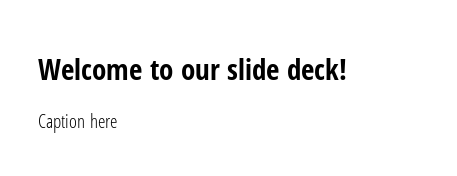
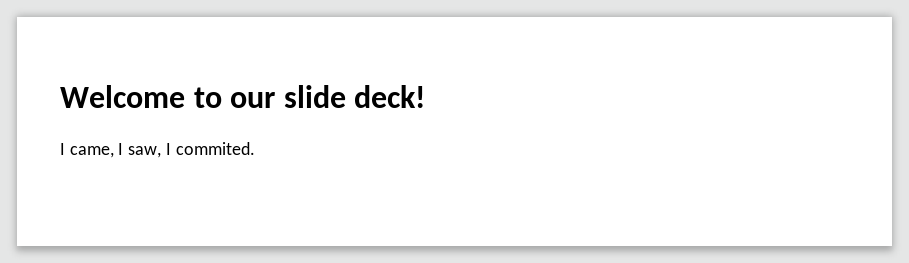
[38,113,117,133] Caption here -> [60,142,255,158] I came, I saw, I commited.

